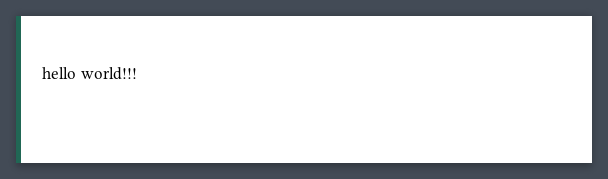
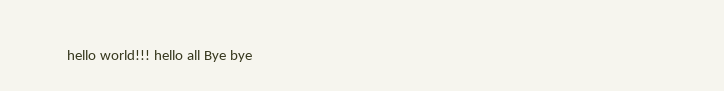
(137, 73) none -> [153,50,252,62] hello all Bye bye

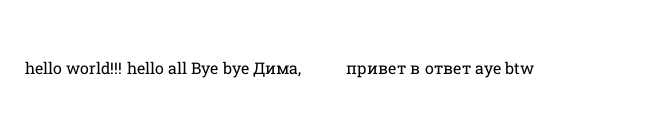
(252, 56) none -> [252,61,535,78] Дима, привет в ответ aye btw

